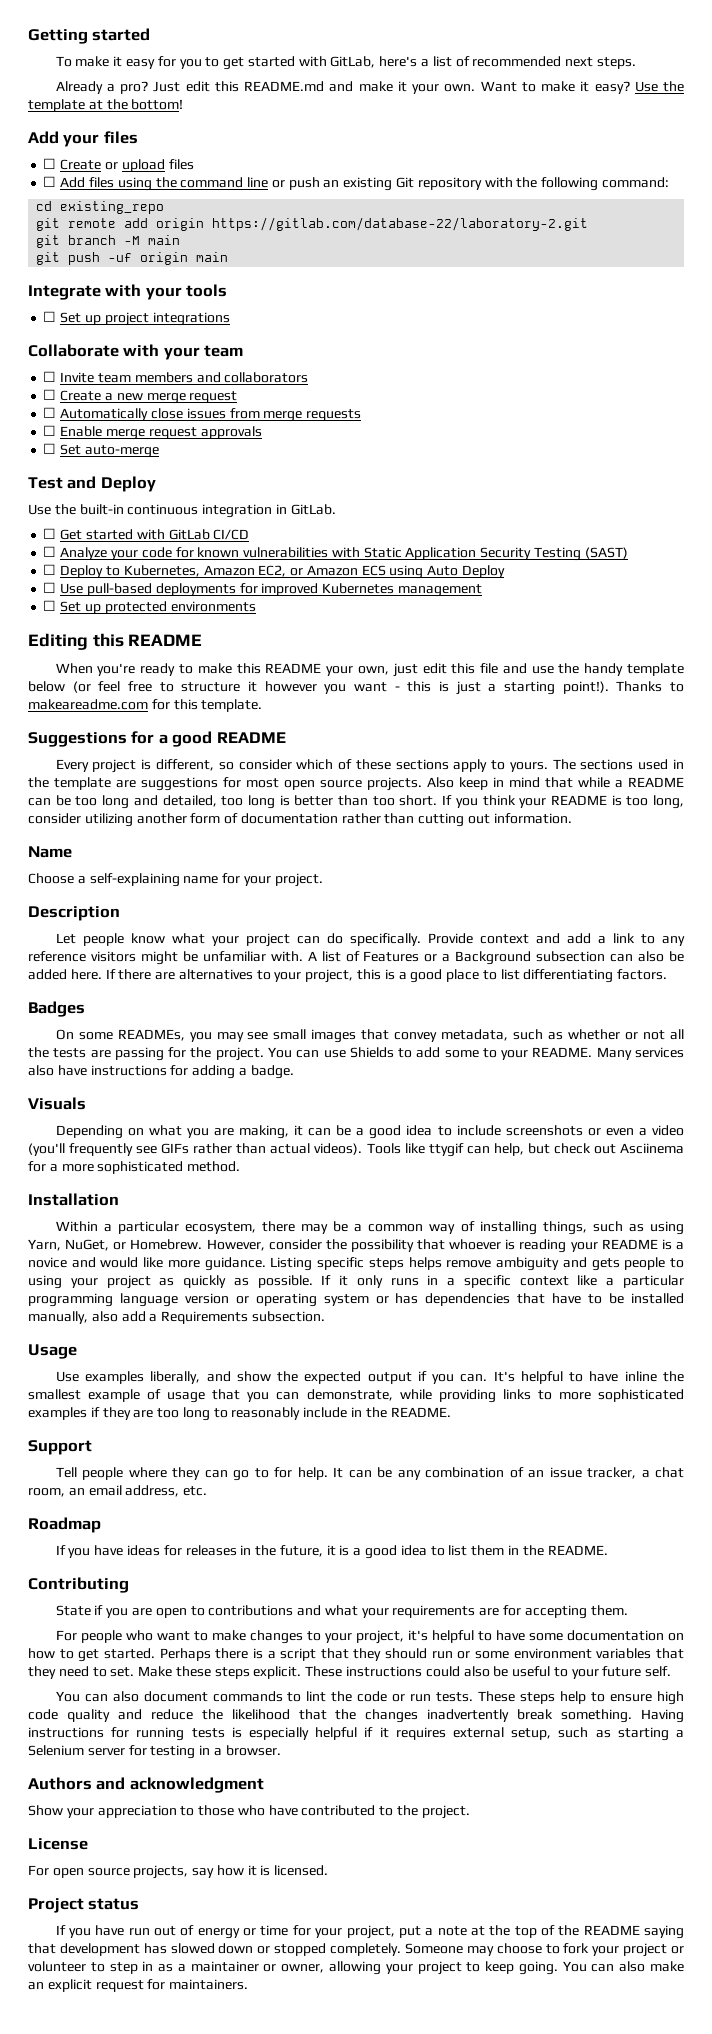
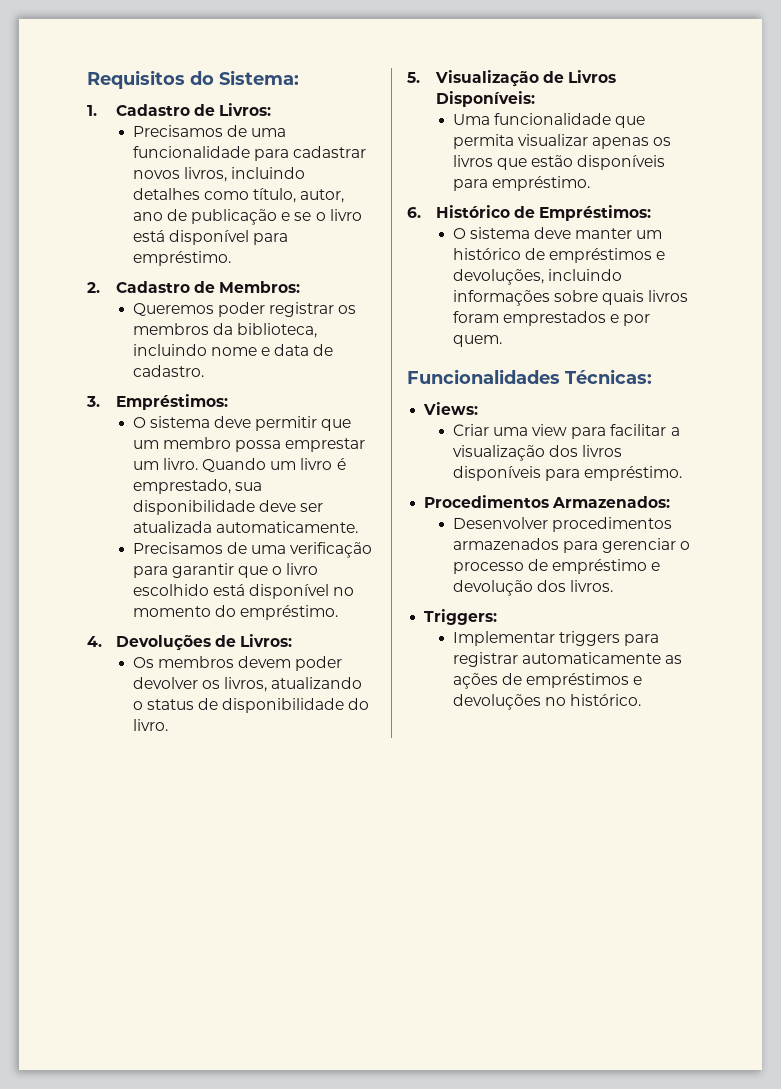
[28,28,151,44] [55,56,636,70] [55,81,684,94] [28,99,184,112] [28,131,138,147] [43,158,194,172] [43,176,669,191] [36,201,165,214] [36,217,589,231] [36,235,181,248] [36,252,229,265] [28,284,228,300] [43,311,230,326] [28,344,244,360] [43,371,309,383] [43,389,238,404] [43,407,362,422] [43,425,262,440] [43,443,159,458] [28,476,156,492] [28,504,336,518] [43,528,250,540] [43,546,628,561] [43,564,505,579] [43,582,482,597] [43,600,256,614] [28,633,203,650] [55,663,684,677] [28,681,684,695] [28,699,263,712] [28,731,286,747] [55,759,684,773] [28,777,684,791] [28,795,684,809] [28,813,572,827] [28,846,72,858] [28,873,323,887] [28,906,120,921] [55,933,685,947] [28,951,684,965] [28,969,668,983] [28,1001,85,1017] [55,1029,684,1043] [28,1047,684,1061] [28,1065,294,1079] [28,1097,86,1110] [55,1125,685,1139] [28,1143,684,1157] [28,1161,241,1174] [28,1193,119,1206] [55,1221,684,1235] [28,1239,684,1253] [28,1257,685,1271] [28,1275,684,1289] [28,1293,684,1307] [28,1311,325,1324] [28,1344,77,1359] [55,1371,684,1384] [28,1389,685,1403] [28,1407,451,1421] [28,1440,92,1455] [55,1467,685,1481] [28,1485,208,1497] [28,1517,101,1533] [55,1545,608,1559] [28,1577,129,1593] [55,1605,628,1619] [55,1630,684,1644] [28,1648,684,1662] [28,1666,672,1679] [55,1691,684,1705] [28,1709,684,1723] [28,1727,685,1741] [28,1745,281,1759] [28,1777,264,1793] [28,1805,470,1819] [28,1838,88,1850] [28,1865,329,1879] [28,1898,140,1913] [55,1925,684,1939] [28,1943,685,1957] [28,1961,685,1975] [28,1979,249,1992] Getting started // To make it easy for you to get started with GitLab, here's a list of recommended next steps. // Already a pro? Just edit this README.md and make it your own. Want to make it easy? Use the template at the bottom! // Add your files // ☐ Create or upload files // ☐ Add files using the command line or push an existing Git repository with the following command: // cd existing_repo // git remote add origin https://gitlab.com/database-22/laboratory-2.git // git branch -M main // git push -uf origin main // Integrate with your tools // ☐ Set up project integrations // Collaborate with your team // ☐ Invite team members and collaborators // ☐ Create a new merge request // ☐ Automatically close issues from merge requests // ☐ Enable merge request approvals // ☐ Set auto-merge // Test and Deploy // Use the built-in continuous integration in GitLab. // ☐ Get started with GitLab CI/CD // ☐ Analyze your code for known vulnerabilities with Static Application Security Testing (SAST) // ☐ Deploy to Kubernetes, Amazon EC2, or Amazon ECS using Auto Deploy // ☐ Use pull-based deployments for improved Kubernetes management // ☐ Set up protected environments // Editing this README // When you're ready to make this README your own, just edit this file and use the handy template below (or feel free to structure it however you want - this is just a starting point!). Thanks to makeareadme.com for this template. // Suggestions for a good README // Every project is different, so consider which of these sections apply to yours. The sections used in the template are suggestions for most open source projects. Also keep in mind that while a README can be too long and detailed, too long is better than too short. If you think your README is too long, consider utilizing another form of documentation rather than cutting out information. // Name // Choose a self-explaining name for your project. // Description // Let people know what your project can do specifically. Provide context and add a link to any reference visitors might be unfamiliar with. A list of Features or a Background subsection can also be added here. If there are alternatives to your project, this is a good place to list differentiating factors. // Badges // On some READMEs, you may see small images that convey metadata, such as whether or not all the tests are passing for the project. You can use Shields to add some to your README. Many services also have instructions for adding a badge. // Visuals // Depending on what you are making, it can be a good idea to include screenshots or even a video (you'll frequently see GIFs rather than actual videos). Tools like ttygif can help, but check out Asciinema for a more sophisticated method. // Installation // Within a particular ecosystem, there may be a common way of installing things, such as using Yarn, NuGet, or Homebrew. However, consider the possibility that whoever is reading your README is a novice and would like more guidance. Listing specific steps helps remove ambiguity and gets people to using your project as quickly as possible. If it only runs in a specific context like a particular programming language version or operating system or has dependencies that have to be installed manually, also add a Requirements subsection. // Usage // Use examples liberally, and show the expected output if you can. It's helpful to have inline the smallest example of usage that you can demonstrate, while providing links to more sophisticated examples if they are too long to reasonably include in the README. // Support // Tell people where they can go to for help. It can be any combination of an issue tracker, a chat room, an email address, etc. // Roadmap // If you have ideas for releases in the future, it is a good idea to list them in the README. // Contributing // State if you are open to contributions and what your requirements are for accepting them. // For people who want to make changes to your project, it's helpful to have some documentation on how to get started. Perhaps there is a script that they should run or some environment variables that they need to set. Make these steps explicit. These instructions could also be useful to your future self. // You can also document commands to lint the code or run tests. These steps help to ensure high code quality and reduce the likelihood that the changes inadvertently break something. Having instructions for running tests is especially helpful if it requires external setup, such as starting a Selenium server for testing in a browser. // Authors and acknowledgment // Show your appreciation to those who have contributed to the project. // License // For open source projects, say how it is licensed. // Project status // If you have run out of energy or time for your project, put a note at the top of the README saying that development has slowed down or stopped completely. Someone may choose to fork your project or volunteer to step in as a maintainer or owner, allowing your project to keep going. You can also make an explicit request for maintainers. -> [87,70,299,89] [87,103,271,116] [132,125,286,137] [132,146,366,161] [132,167,305,182] [132,188,345,203] [132,209,362,225] [132,230,288,245] [132,251,231,266] [87,281,300,293] [132,302,357,317] [132,323,317,338] [132,344,334,356] [132,365,204,377] [86,394,228,410] [132,416,352,431] [132,437,366,452] [132,458,346,472] [132,479,262,494] [132,500,323,515] [132,521,358,533] [132,542,373,558] [132,563,319,578] [132,584,355,599] [132,605,338,620] [87,634,292,651] [132,656,343,671] [132,677,363,692] [132,698,370,713] [132,719,168,731] [407,70,616,87] [435,91,535,107] [452,113,645,128] [452,134,672,149] [452,155,666,170] [452,176,590,191] [407,205,651,221] [452,227,663,239] [452,248,666,263] [452,269,622,285] [452,290,689,306] [452,311,651,326] [452,335,502,347] [407,369,652,384] [423,402,479,415] [452,424,680,439] [452,445,622,461] [452,466,682,481] [424,495,671,508] [452,517,672,532] [452,538,691,553] [452,559,661,574] [452,580,613,596] [424,609,498,625] [452,631,659,646] [452,652,682,667] [452,673,643,689] [452,694,641,710] Requisitos do Sistema: // 1. Cadastro de Livros: // Precisamos de uma funcionalidade para cadastrar novos livros, incluindo detalhes como título, autor, ano de publicação e se o livro está disponível para empréstimo. // 2. Cadastro de Membros: // Queremos poder registrar os membros da biblioteca, incluindo nome e data de cadastro. // 3. Empréstimos: // O sistema deve permitir que um membro possa emprestar um livro. Quando um livro é emprestado, sua disponibilidade deve ser atualizada automaticamente. // Precisamos de uma verificação para garantir que o livro escolhido está disponível no momento do empréstimo. // 4. Devoluções de Livros: // Os membros devem poder devolver os livros, atualizando o status de disponibilidade do livro. // 5. Visualização de Livros Disponíveis: // Uma funcionalidade que permita visualizar apenas os livros que estão disponíveis para empréstimo. // 6. Histórico de Empréstimos: // O sistema deve manter um histórico de empréstimos e devoluções, incluindo informações sobre quais livros foram emprestados e por quem. // Funcionalidades Técnicas: // Views: // Criar uma view para facilitar a visualização dos livros disponíveis para empréstimo. // Procedimentos Armazenados: // Desenvolver procedimentos armazenados para gerenciar o processo de empréstimo e devolução dos livros. // Triggers: // Implementar triggers para registrar automaticamente as ações de empréstimos e devoluções no histórico.

